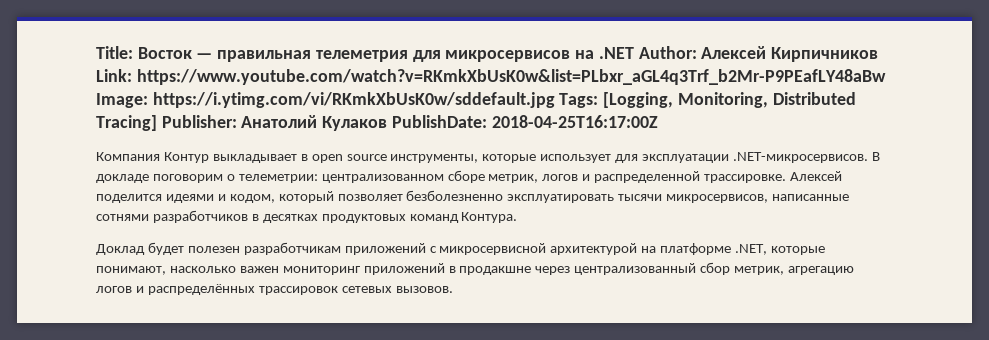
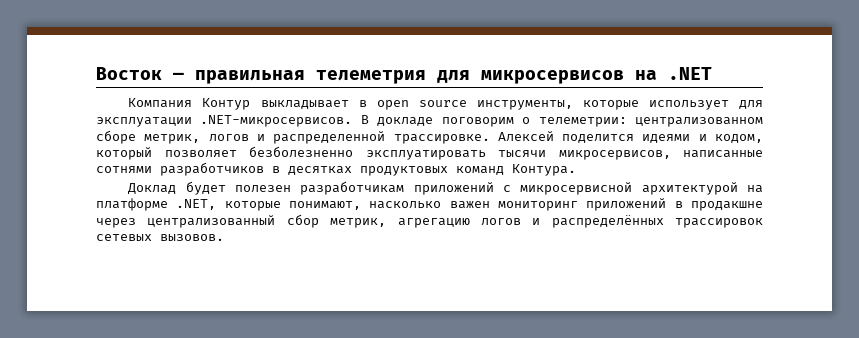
[96,46,133,59] Title: -> (96, 73) none
[638,46,878,62] [96,69,886,85] [96,92,856,108] [96,115,658,131] Author: Алексей Кирпичников Link: https://www.youtube.com/watch?v=RKmkXbUsK0w&list=PLbxr_aGL4q3Trf_b2Mr-P9PEafLY48aBw Image: https://i.ytimg.com/vi/RKmkXbUsK0w/sddefault.jpg Tags: [Logging, Monitoring, Distributed Tracing] Publisher: Анатолий Кулаков PublishDate: 2018-04-25T16:17:00Z -> (712, 73) none

